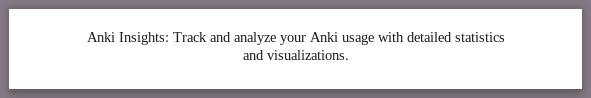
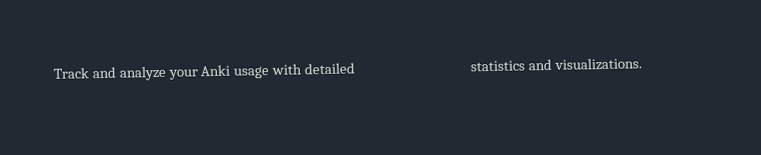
[86,32,169,45] Anki Insights: -> (52, 73) none

